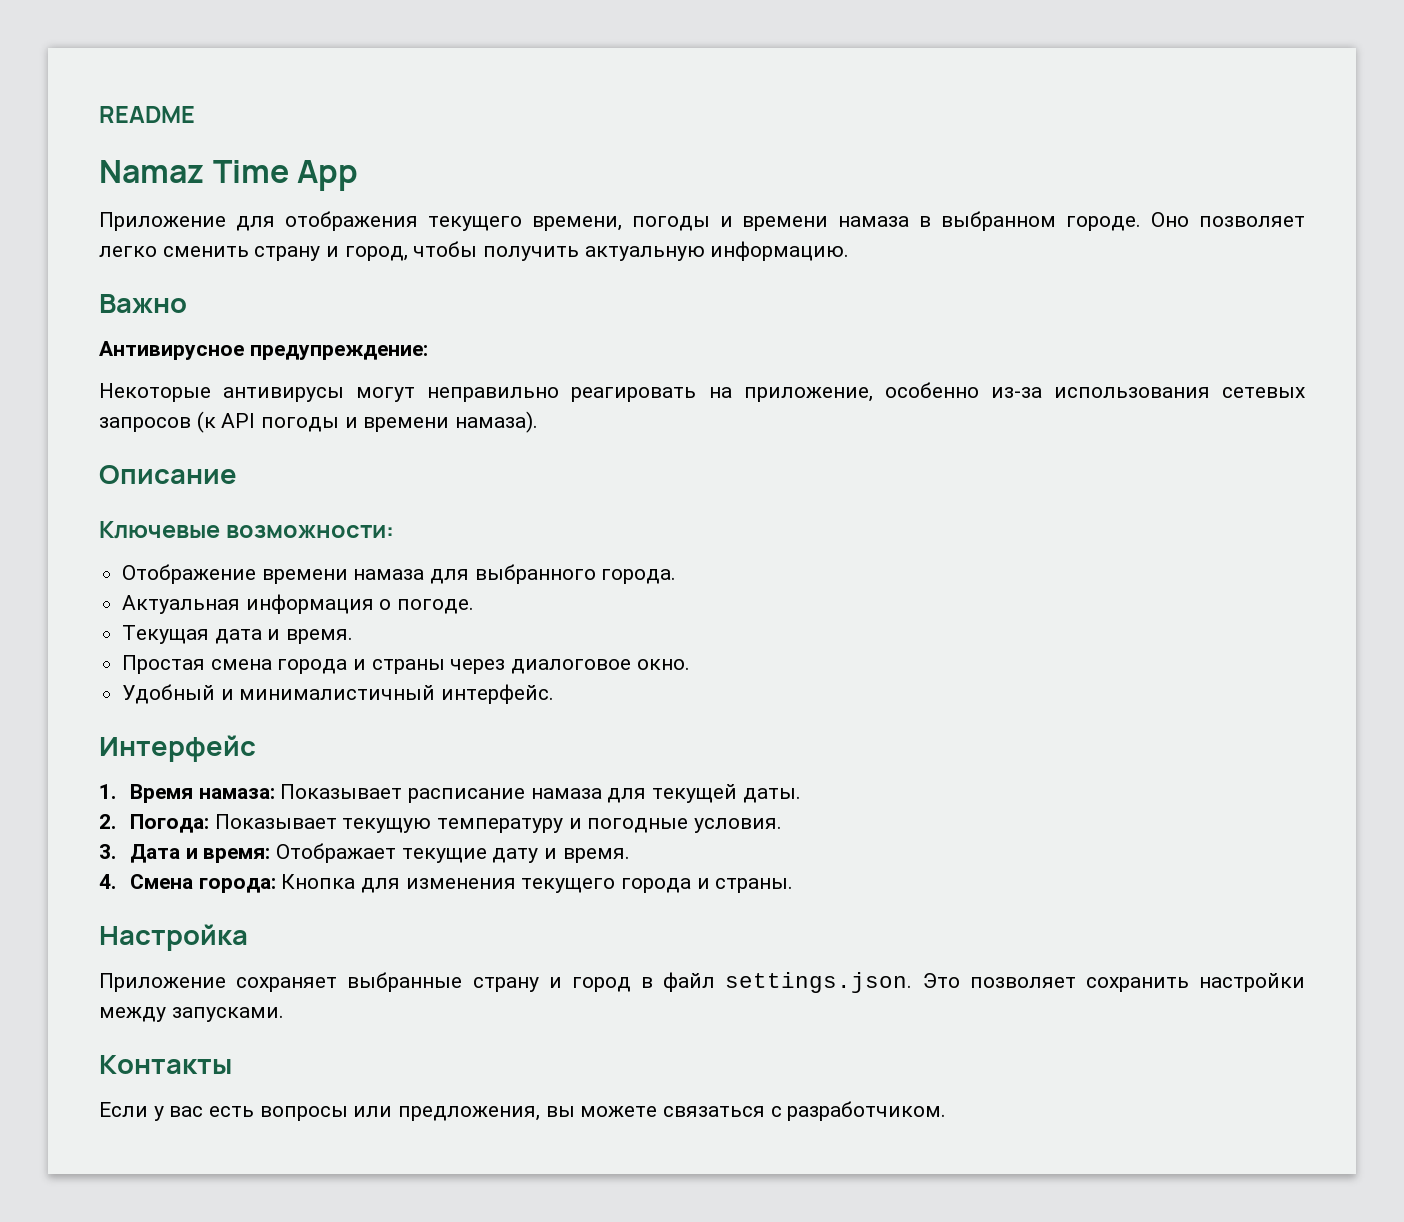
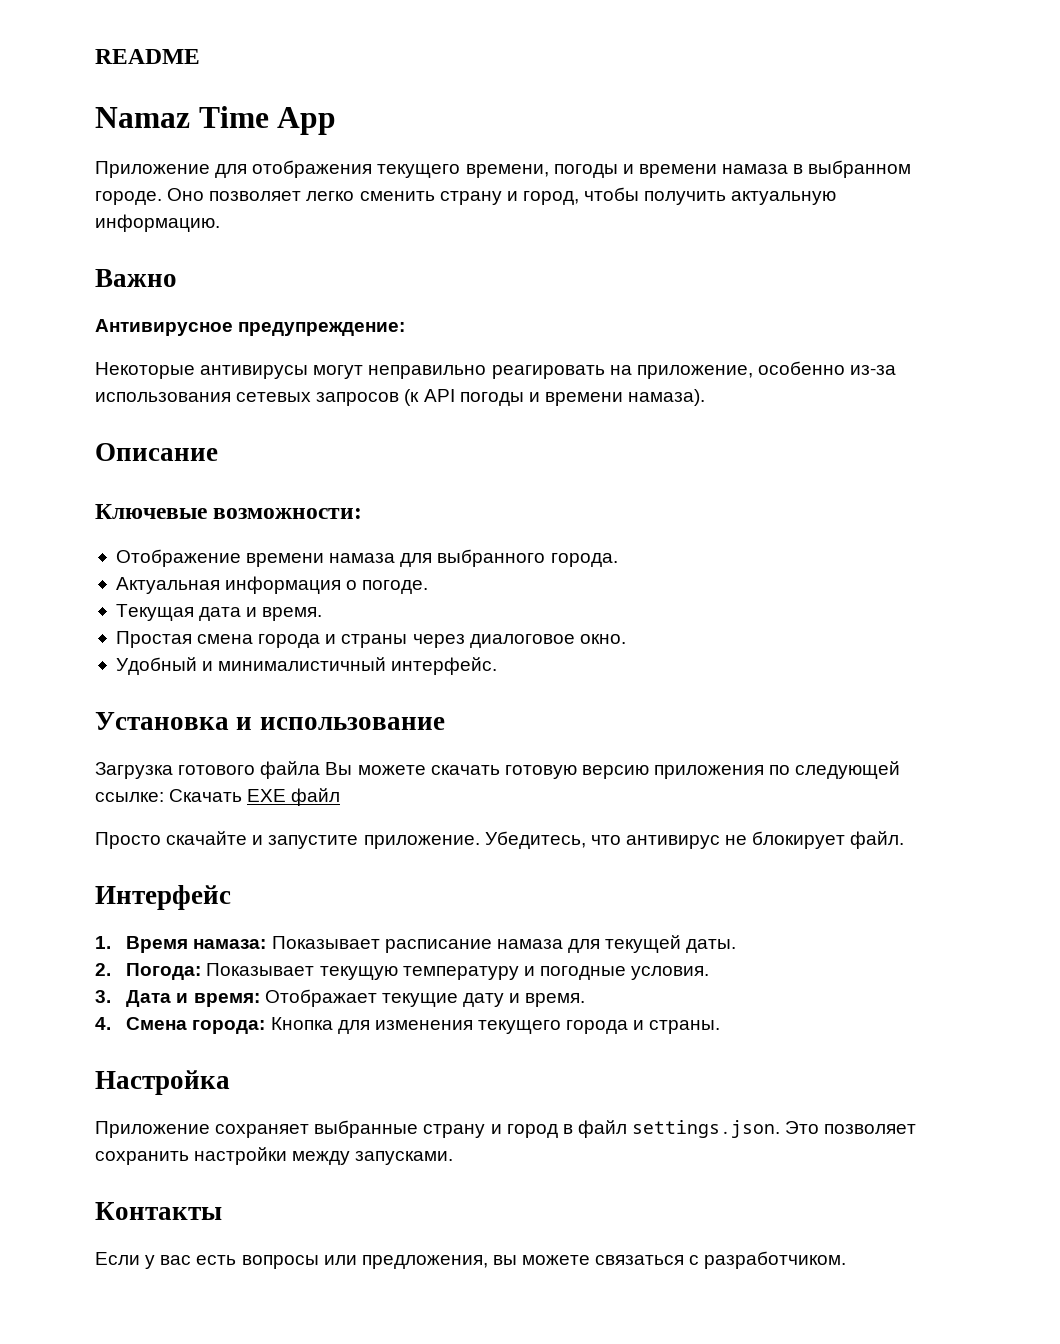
(555, 694) none -> [95,712,445,730] [95,761,901,779] [95,788,341,806] [95,831,905,849] // Установка и использование // Загрузка готового файла Вы можете скачать готовую версию приложения по следующей ссылке: Скачать EXE файл // Просто скачайте и запустите приложение. Убедитесь, что антивирус не блокирует файл.

